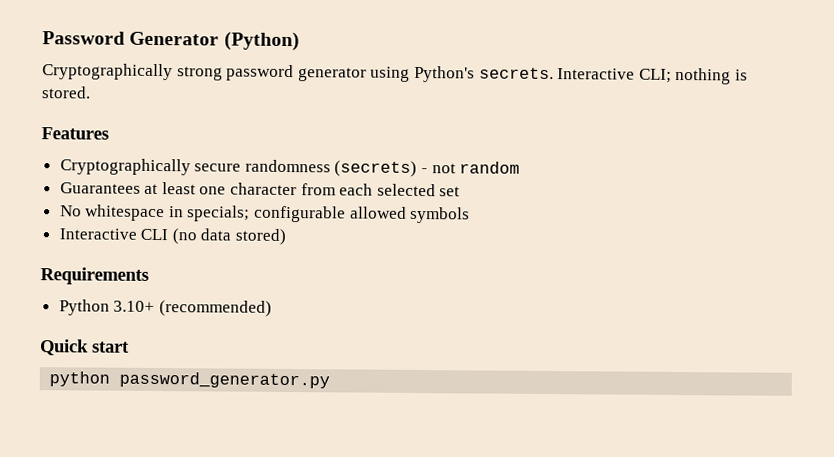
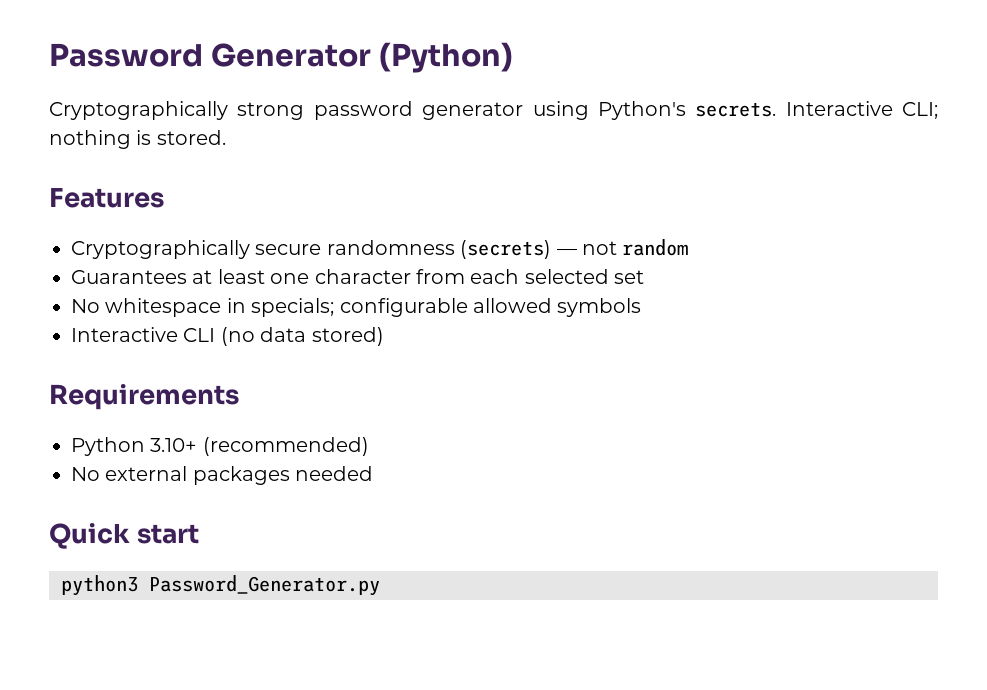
[421,168,429,174] - -> [556,249,577,255] —
(272, 308) none -> [71,466,374,485] // No external packages needed
[49,371,331,389] python password_generator.py -> [61,575,380,596] python3 Password_Generator.py

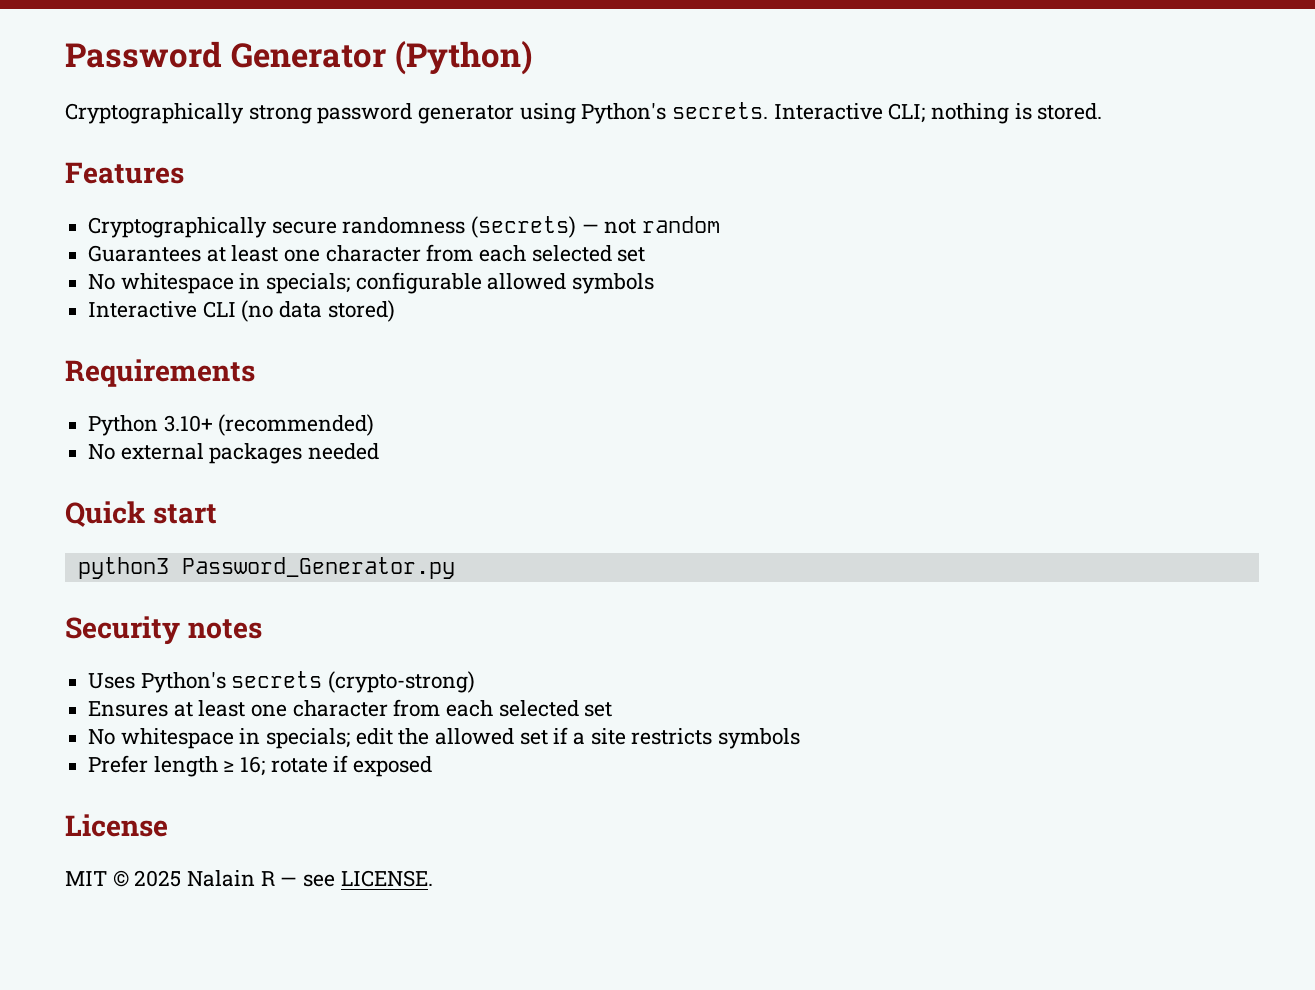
(380, 585) none -> [65,616,262,645] [88,671,476,693] [88,699,613,717] [88,727,801,749] [88,755,433,777] [65,814,168,837] [65,870,433,887] // Security notes // Uses Python's secrets (crypto-strong) // Ensures at least one character from each selected set // No whitespace in specials; edit the allowed set if a site restricts symbols // Prefer length ≥ 16; rotate if exposed // License // MIT © 2025 Nalain R — see LICENSE.

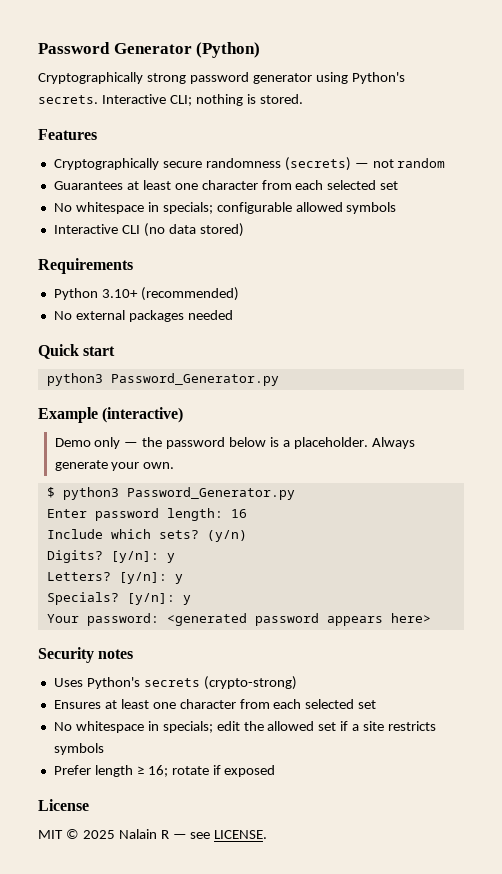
(455, 568) none -> [38,407,184,423] [54,437,415,449] [54,460,175,471] [46,487,295,500] [46,508,247,521] [46,529,247,542] [46,550,175,563] [46,572,183,584] [46,592,191,605] [46,613,431,626] // Example (interactive) // Demo only — the password below is a placeholder. Always generate your own. // $ python3 Password_Generator.py // Enter password length: 16 // Include which sets? (y/n) // Digits? [y/n]: y // Letters? [y/n]: y // Specials? [y/n]: y // Your password: <generated password appears here>

